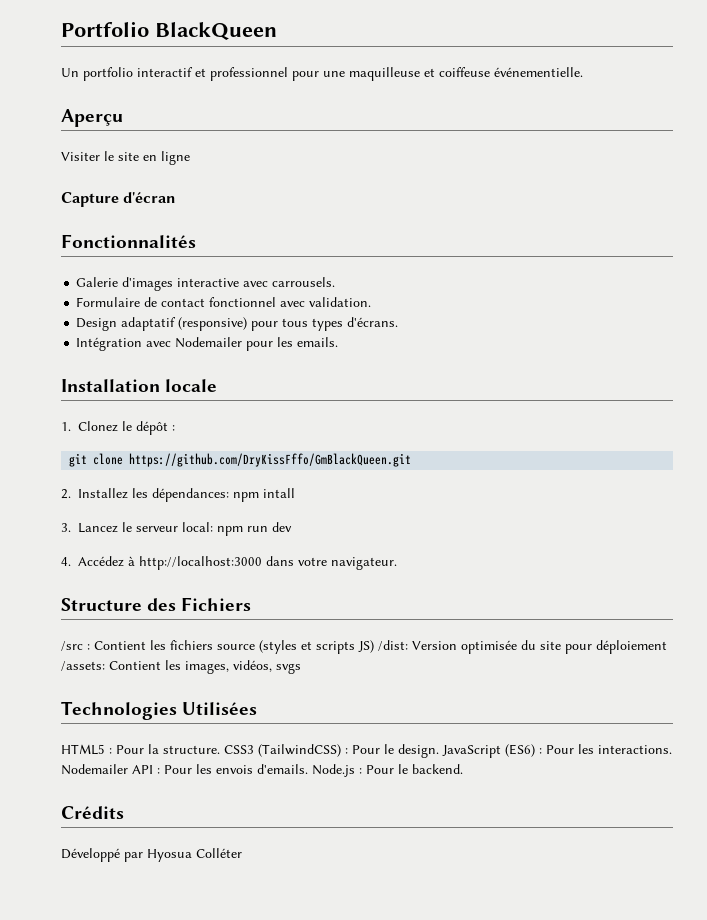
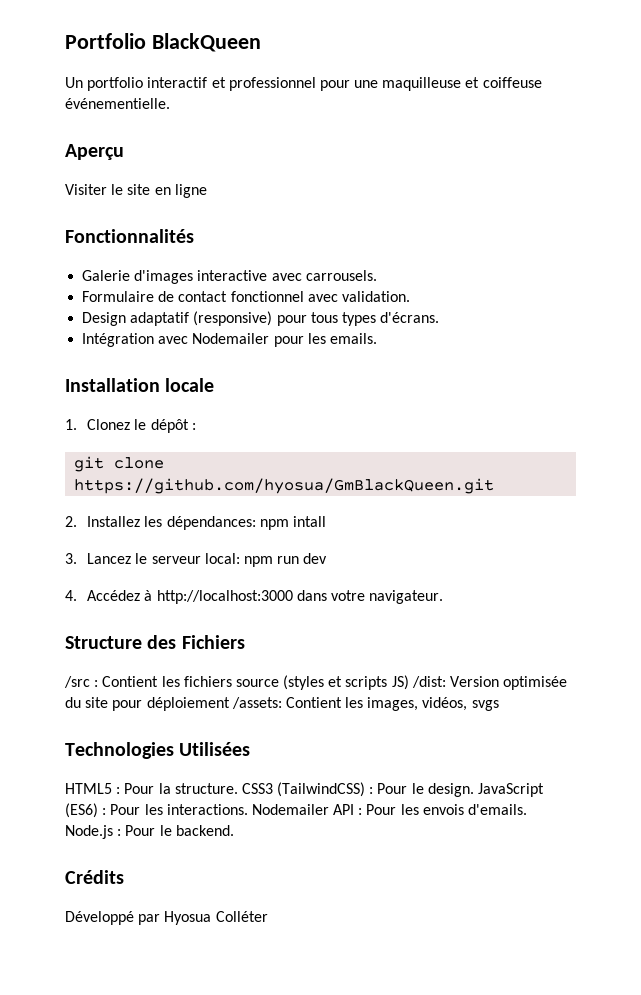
[61,192,177,207] // Capture d'écran -> (207, 191) none
[129,453,412,467] https://github.com/DryKissFffo/GmBlackQueen.git -> [74,478,495,494] https://github.com/hyosua/GmBlackQueen.git

